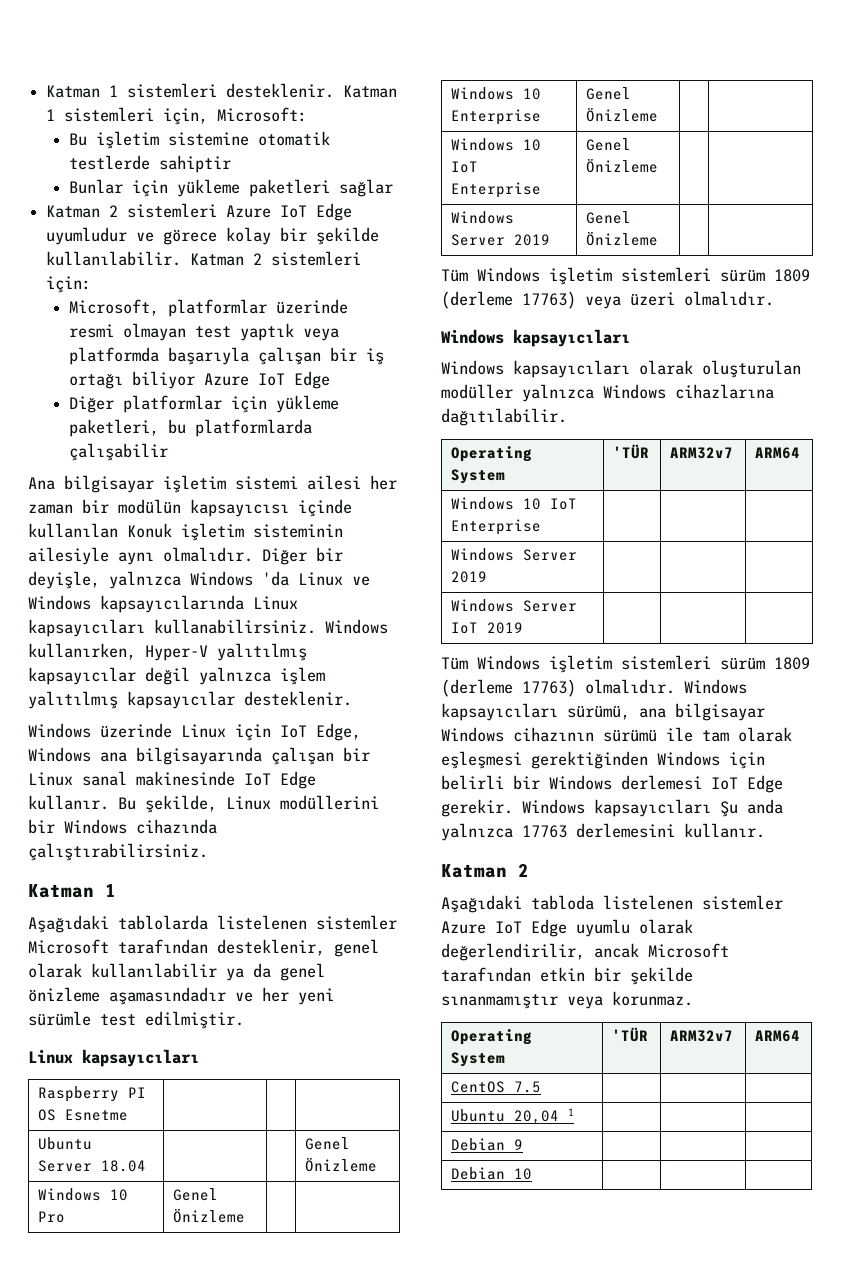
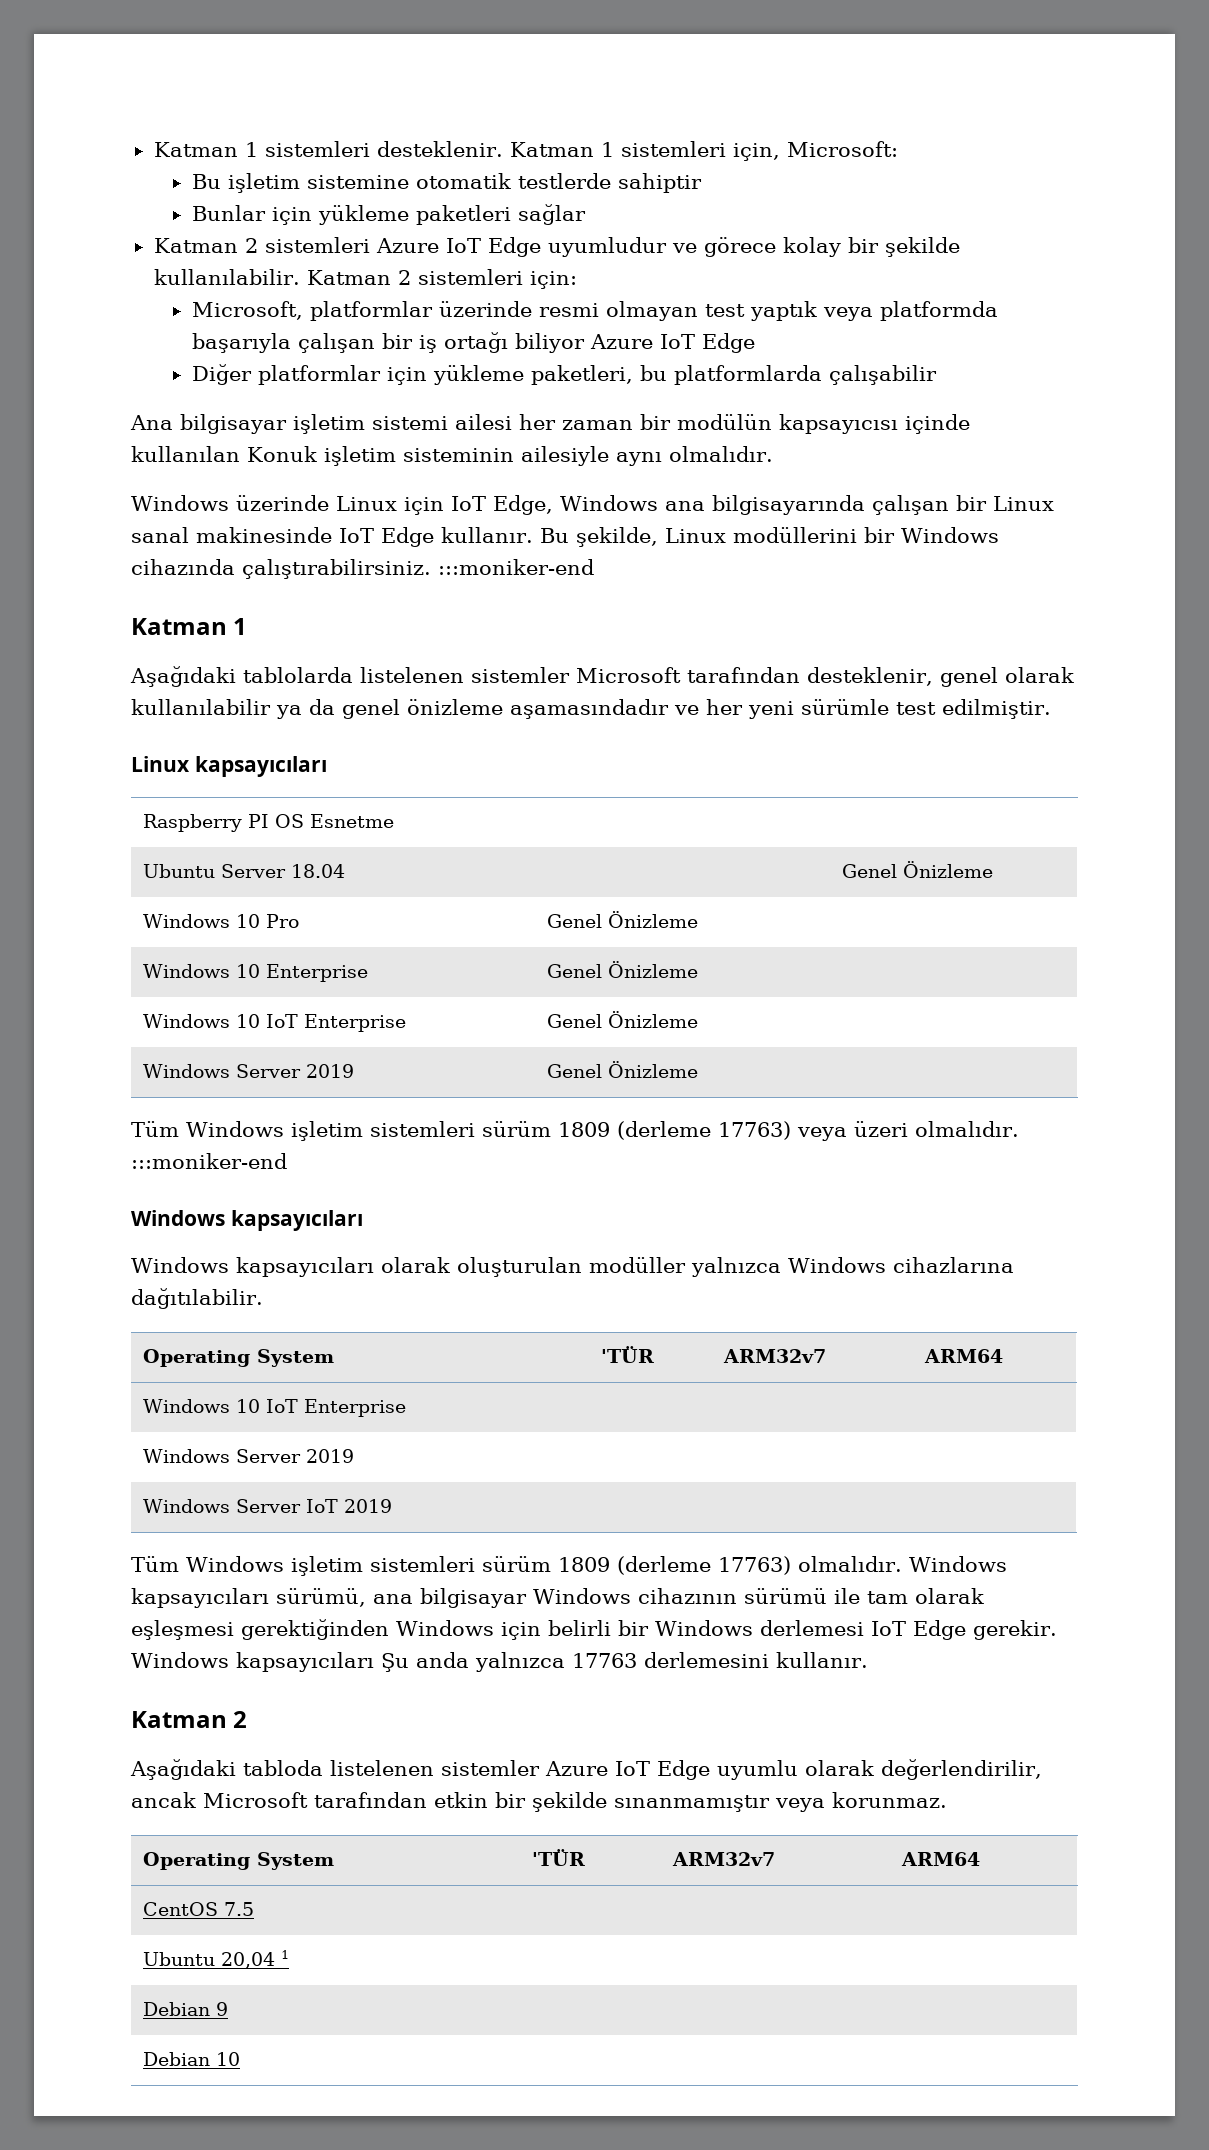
[262,547,343,565] [28,571,370,589] [28,595,298,613] [28,619,388,637] [28,643,307,661] [28,667,325,685] [28,691,352,709] Diğer bir deyişle, yalnızca Windows 'da Linux ve Windows kapsayıcılarında Linux kapsayıcıları kullanabilirsiniz. Windows kullanırken, Hyper-V yalıtılmış kapsayıcılar değil yalnızca işlem yalıtılmış kapsayıcılar desteklenir. -> (773, 454) none
(208, 852) none -> [438,559,594,575] :::moniker-end
(774, 298) none -> [131,1153,287,1169] :::moniker-end

